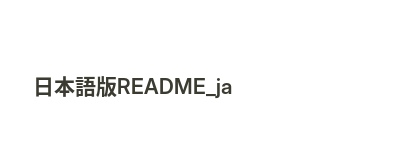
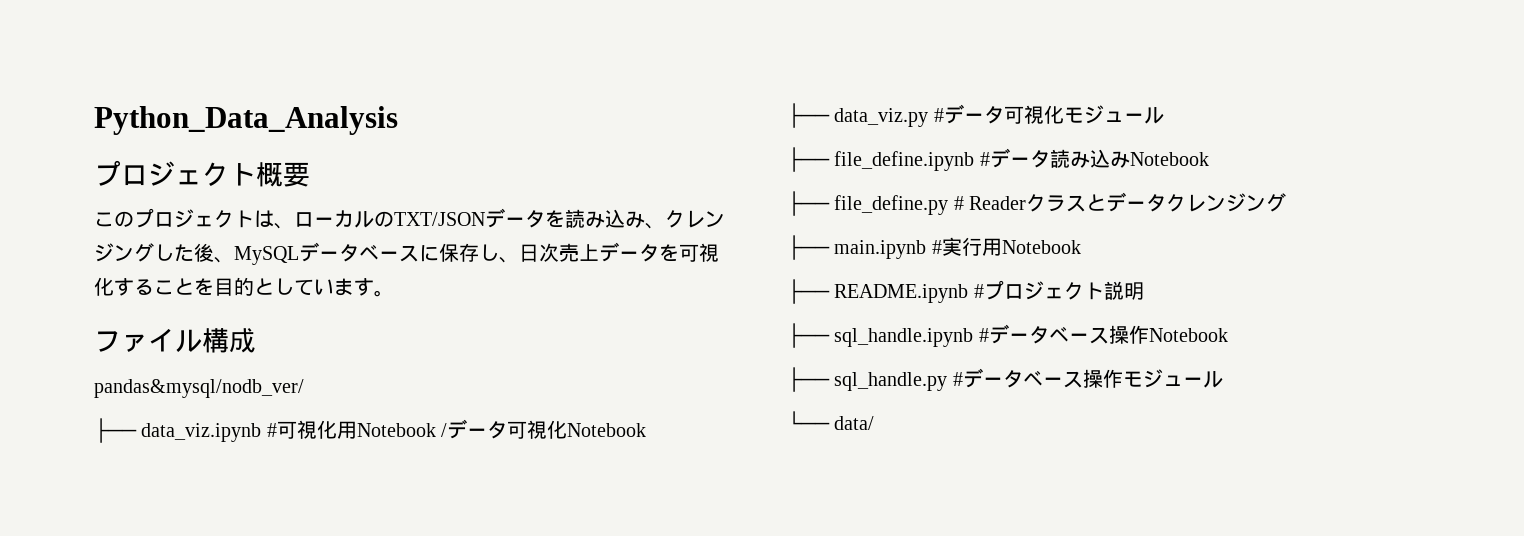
[33,76,232,99] 日本語版README_ja -> [94,106,398,135] [94,160,310,187] [94,208,725,229] [94,242,719,265] [94,277,394,297] [94,328,256,353] [94,379,304,398] [94,418,647,443] [787,103,1164,128] [787,147,1209,172] [787,191,1287,216] [787,235,1081,260] [787,279,1144,304] [787,323,1228,348] [787,367,1223,392] [787,411,875,430] Python_Data_Analysis // プロジェクト概要 // このプロジェクトは、ローカルのTXT/JSONデータを読み込み、クレンジングした後、MySQLデータベースに保存し、日次売上データを可視化することを目的としています。 // ファイル構成 // pandas&mysql/nodb_ver/ // ├── data_viz.ipynb #可視化用Notebook /データ可視化Notebook // ├── data_viz.py #データ可視化モジュール // ├── file_define.ipynb #データ読み込みNotebook // ├── file_define.py # Readerクラスとデータクレンジング // ├── main.ipynb #実行用Notebook // ├── README.ipynb #プロジェクト説明 // ├── sql_handle.ipynb #データベース操作Notebook // ├── sql_handle.py #データベース操作モジュール // └── data/

